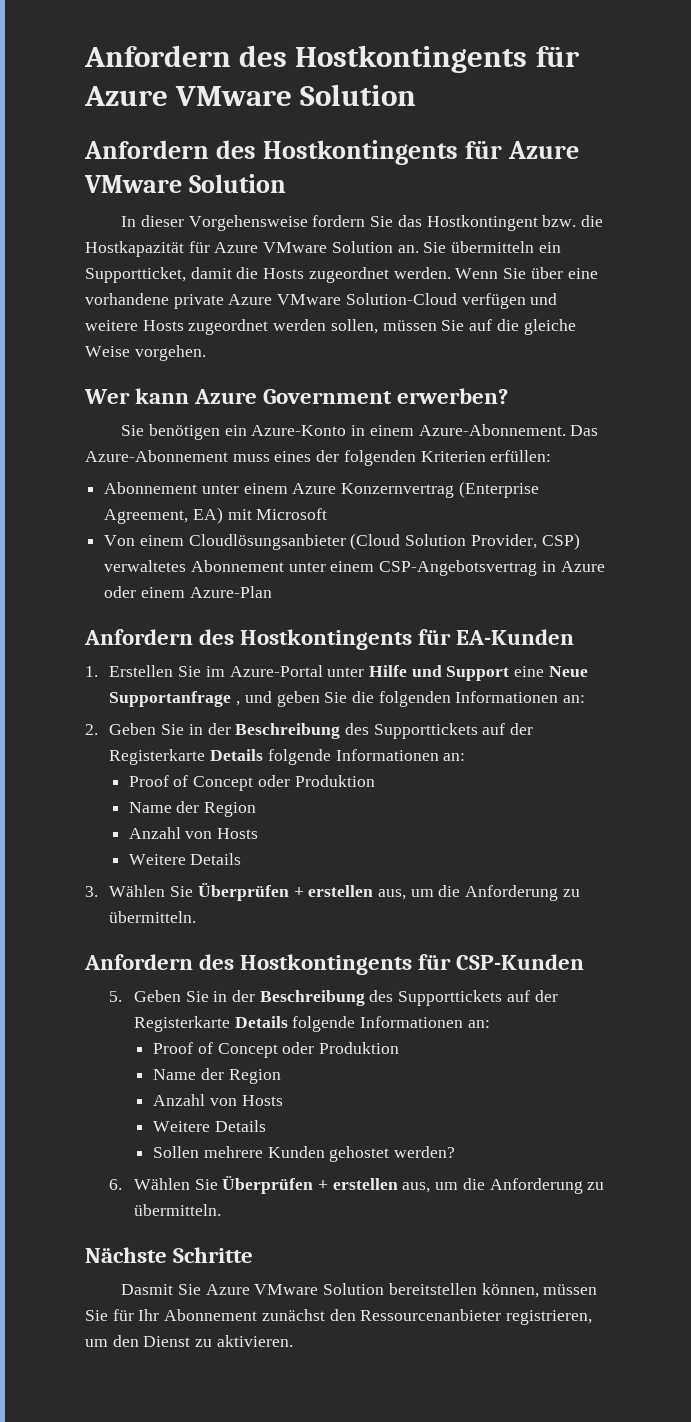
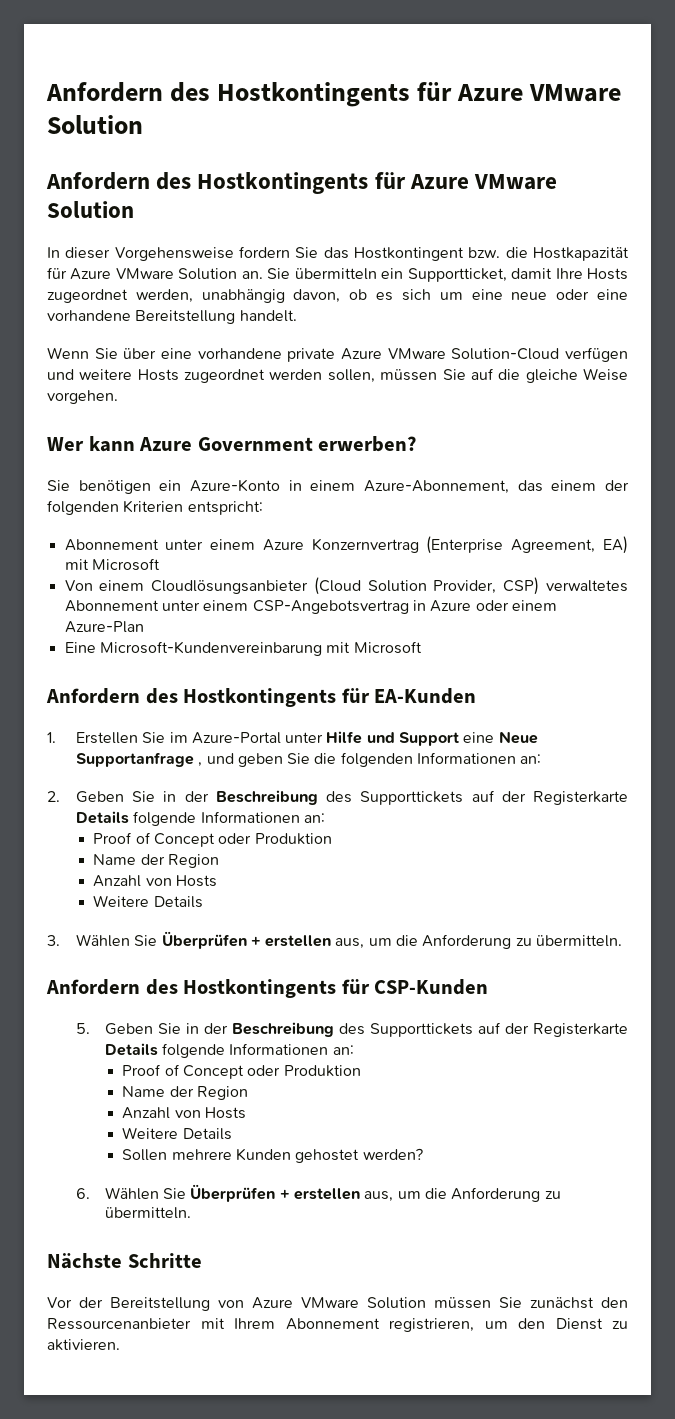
[236,267,451,283] die Hosts zugeordnet werden. -> [555,268,628,280] [47,289,628,303] [47,310,297,324] Ihre Hosts zugeordnet werden, unabhängig davon, ob es sich um eine neue oder eine vorhandene Bereitstellung handelt. //
[418,424,599,436] [85,450,312,462] Azure-Abonnement. Das Azure-Abonnement muss eines -> [364,480,597,494] Azure-Abonnement, das einem
[490,450,552,462] erfüllen: -> [187,501,263,515] entspricht:
(272, 592) none -> [64,641,422,656] // Eine Microsoft-Kundenvereinbarung mit Microsoft
[121,1283,598,1298] [85,1309,502,1321] Dasmit Sie Azure VMware Solution bereitstellen können, müssen Sie für Ihr Abonnement zunächst den Ressourcenanbieter -> [47,1297,628,1311] [47,1318,380,1330] Vor der Bereitstellung von Azure VMware Solution müssen Sie zunächst den Ressourcenanbieter mit Ihrem Abonnement

